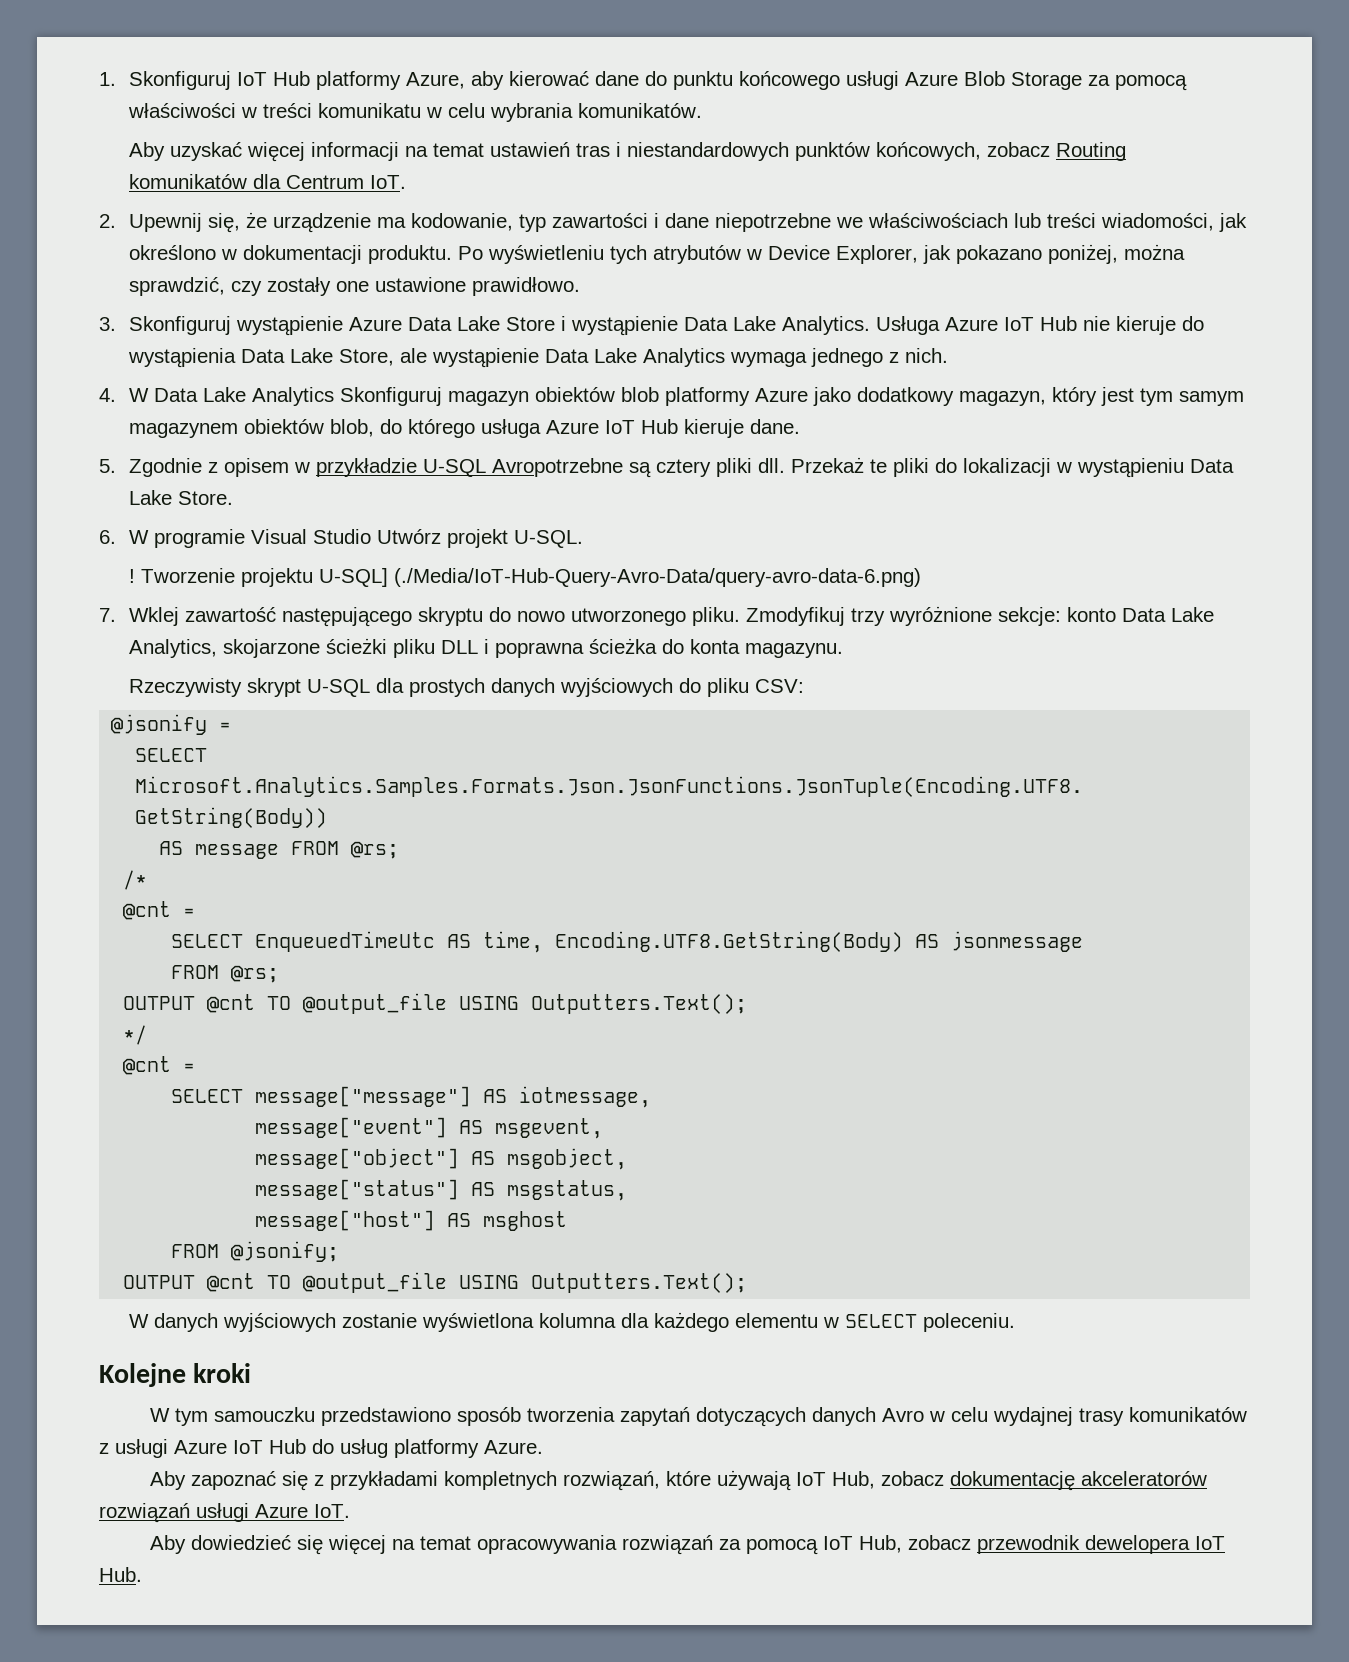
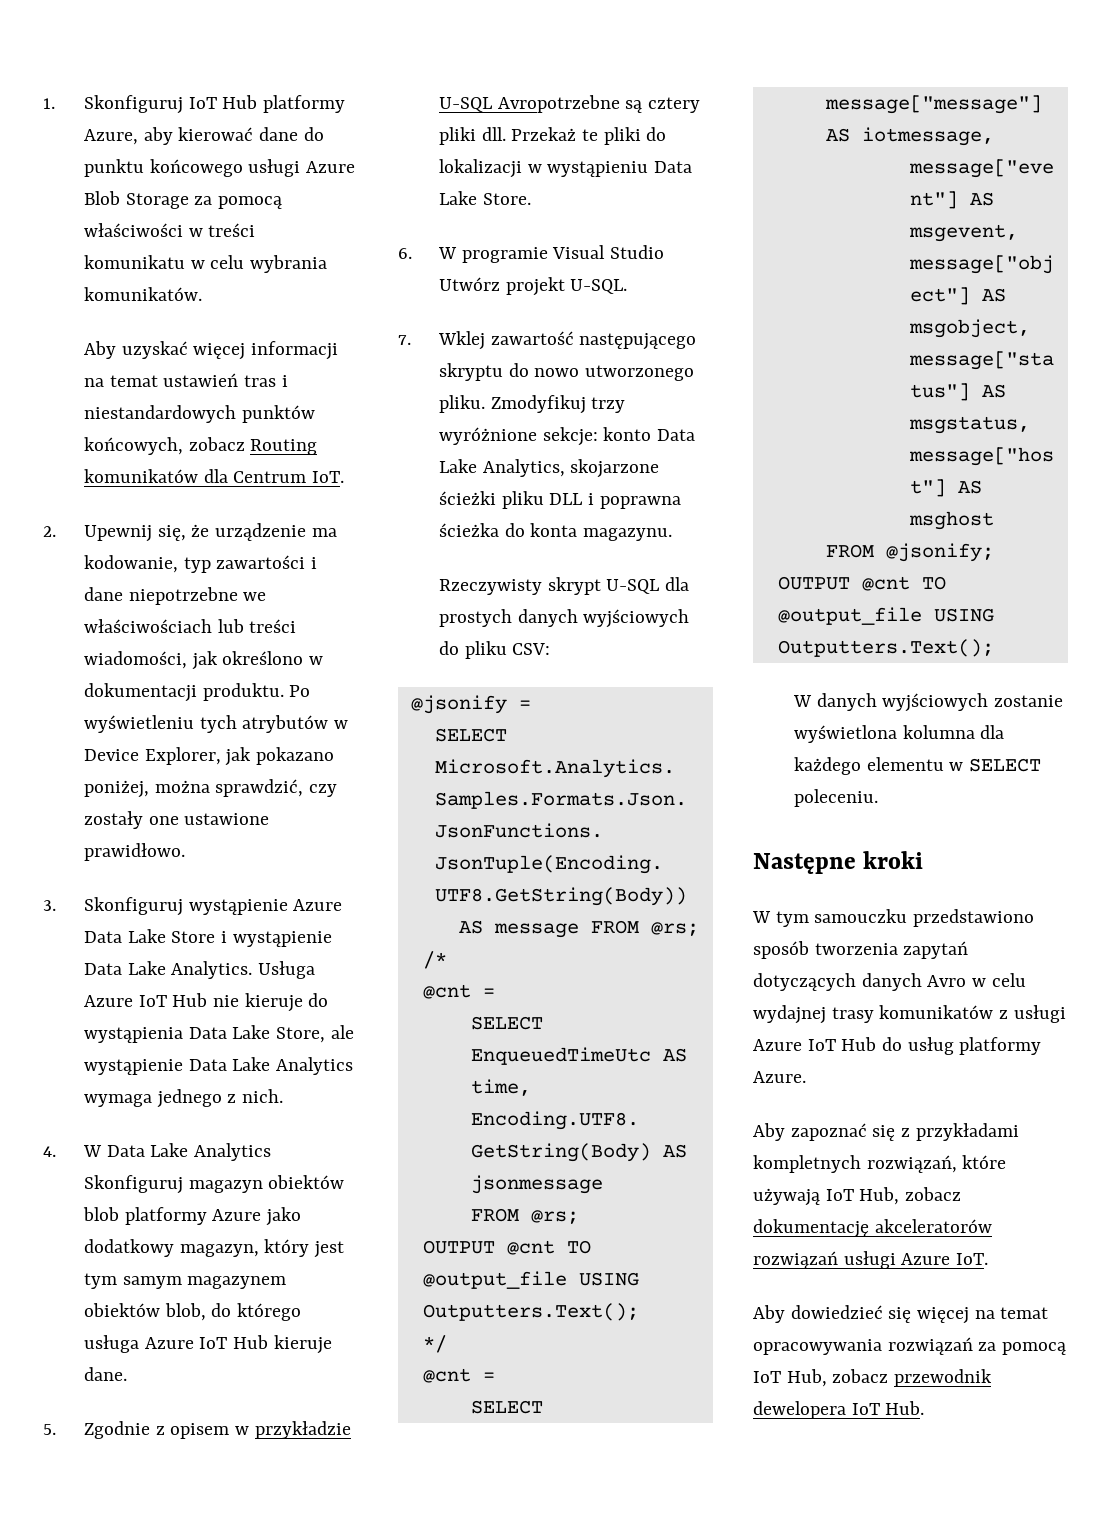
[129,568,922,587] // ! Tworzenie projektu U-SQL] (./Media/IoT-Hub-Query-Avro-Data/query-avro-data-6.png) -> (628, 286) none
[99,1363,186,1387] Kolejne -> [753,853,856,874] Następne

